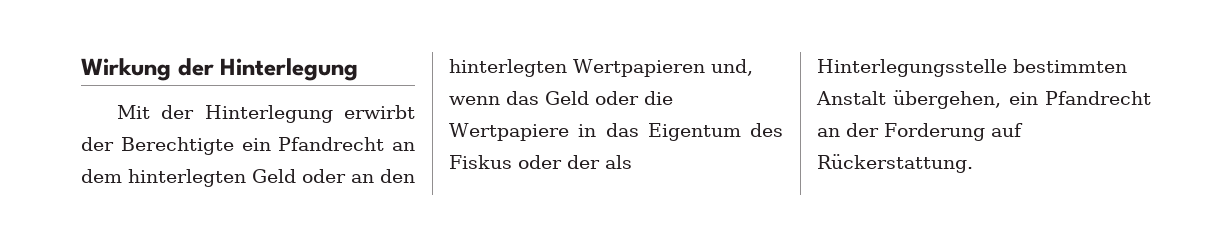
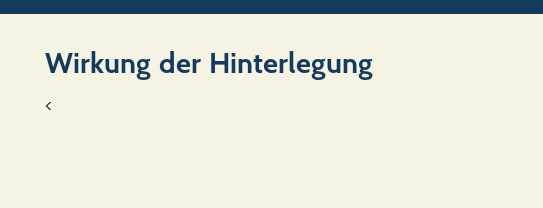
[117,105,415,123] [81,137,415,155] [81,169,415,187] [449,59,753,77] [449,91,673,105] [449,123,783,141] [449,155,632,169] [817,59,1127,77] [816,90,1151,109] [817,123,1023,141] [817,154,973,173] Mit der Hinterlegung erwirbt der Berechtigte ein Pfandrecht an dem hinterlegten Geld oder an den hinterlegten Wertpapieren und, wenn das Geld oder die Wertpapiere in das Eigentum des Fiskus oder der als Hinterlegungsstelle bestimmten Anstalt übergehen, ein Pfandrecht an der Forderung auf Rückerstattung. -> [45,102,53,111] <

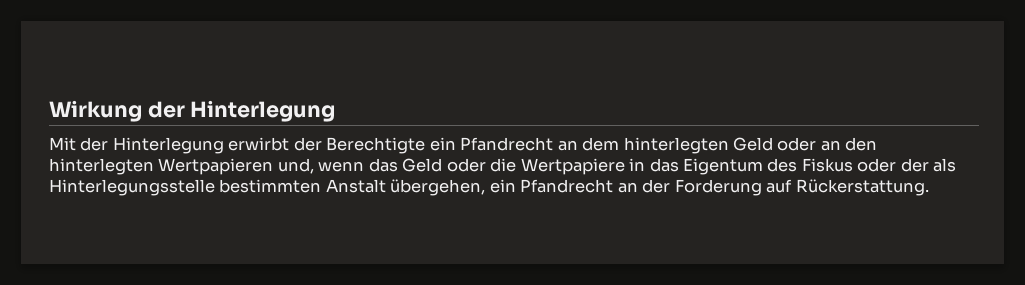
[45,102,53,111] < -> [49,137,878,154] [49,158,957,175] [49,179,929,196] Mit der Hinterlegung erwirbt der Berechtigte ein Pfandrecht an dem hinterlegten Geld oder an den hinterlegten Wertpapieren und, wenn das Geld oder die Wertpapiere in das Eigentum des Fiskus oder der als Hinterlegungsstelle bestimmten Anstalt übergehen, ein Pfandrecht an der Forderung auf Rückerstattung.

